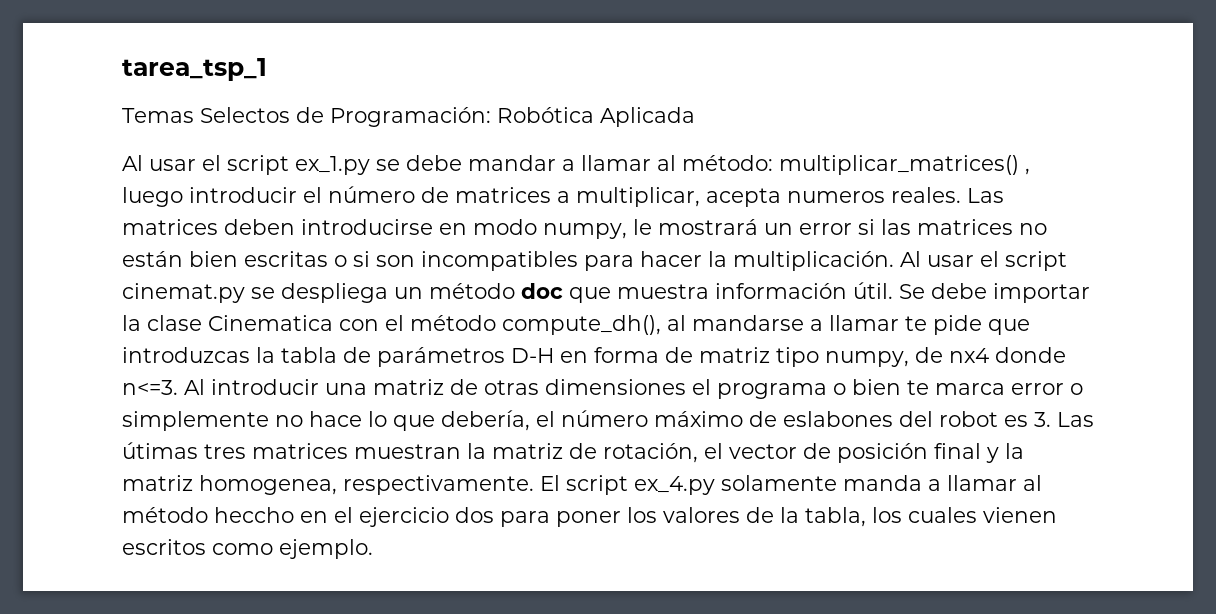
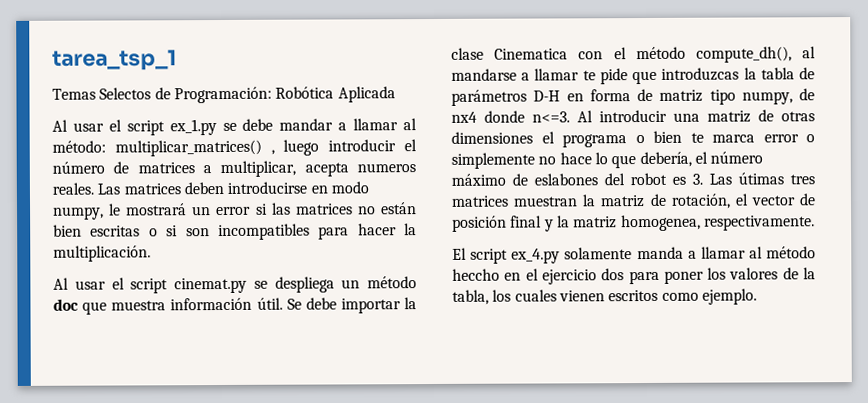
(894, 261) none -> (151, 253) //
(534, 485) none -> (815, 223) //

